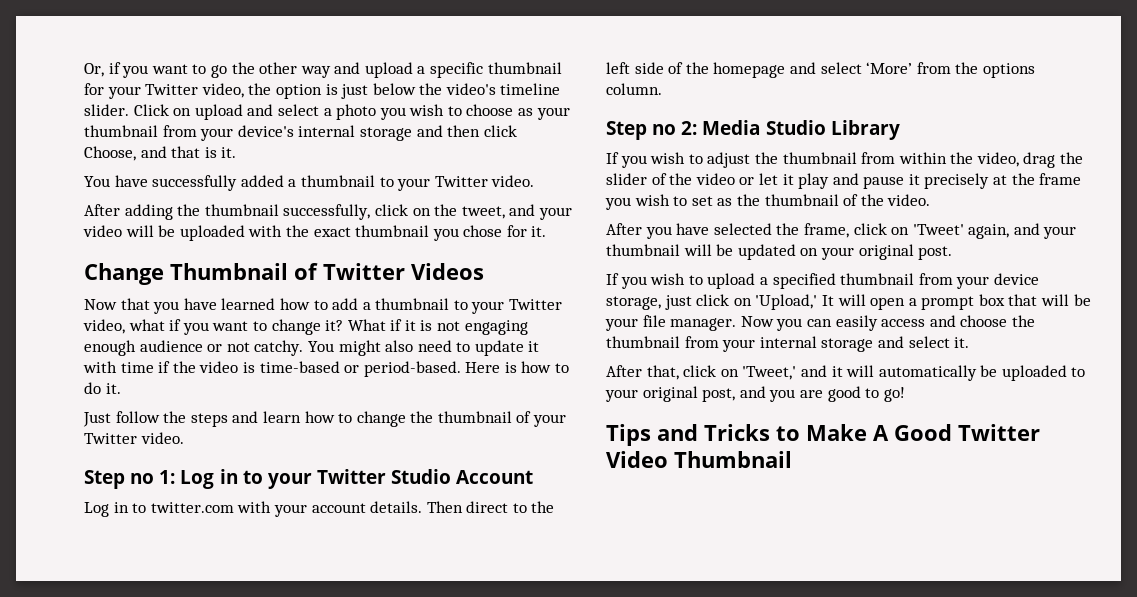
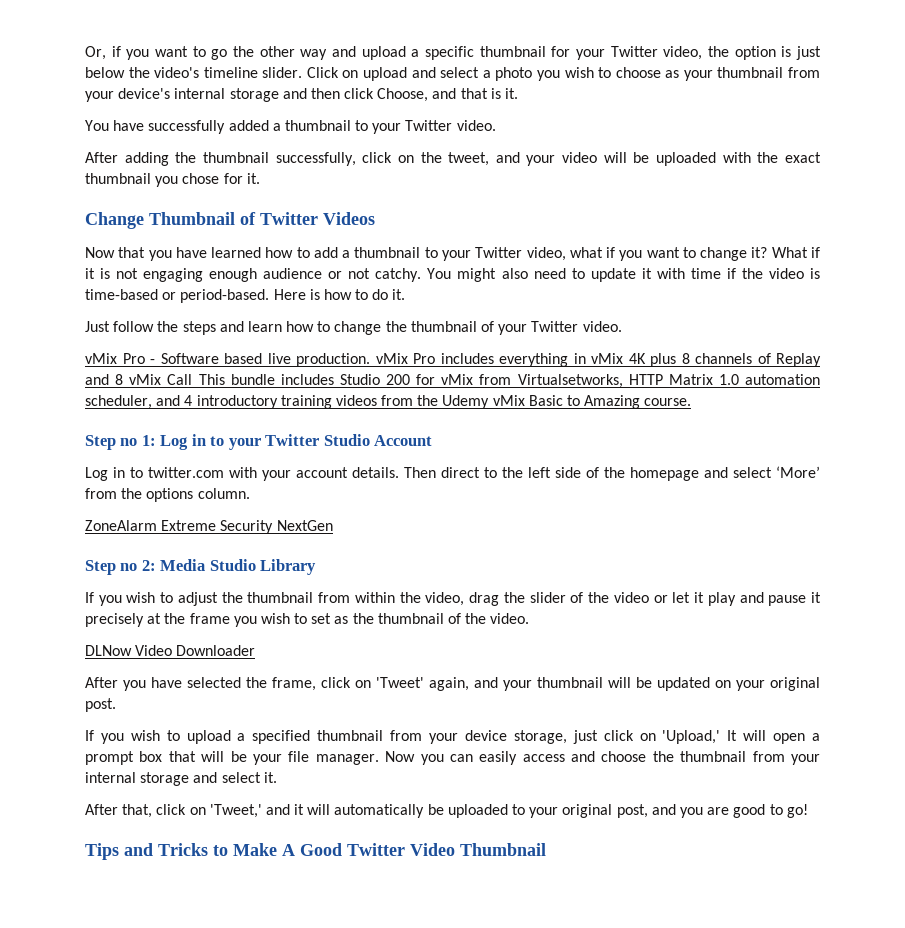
(184, 438) none -> [85,353,821,367] [85,374,820,388] [85,395,692,409] // vMix Pro - Software based live production. vMix Pro includes everything in vMix 4K plus 8 channels of Replay and 8 vMix Call This bundle includes Studio 200 for vMix from Virtualsetworks, HTTP Matrix 1.0 automation scheduler, and 4 introductory training videos from the Udemy vMix Basic to Amazing course.
(662, 89) none -> [85,520,333,534] // ZoneAlarm Extreme Security NextGen
(931, 200) none -> [85,645,256,656] // DLNow Video Downloader

